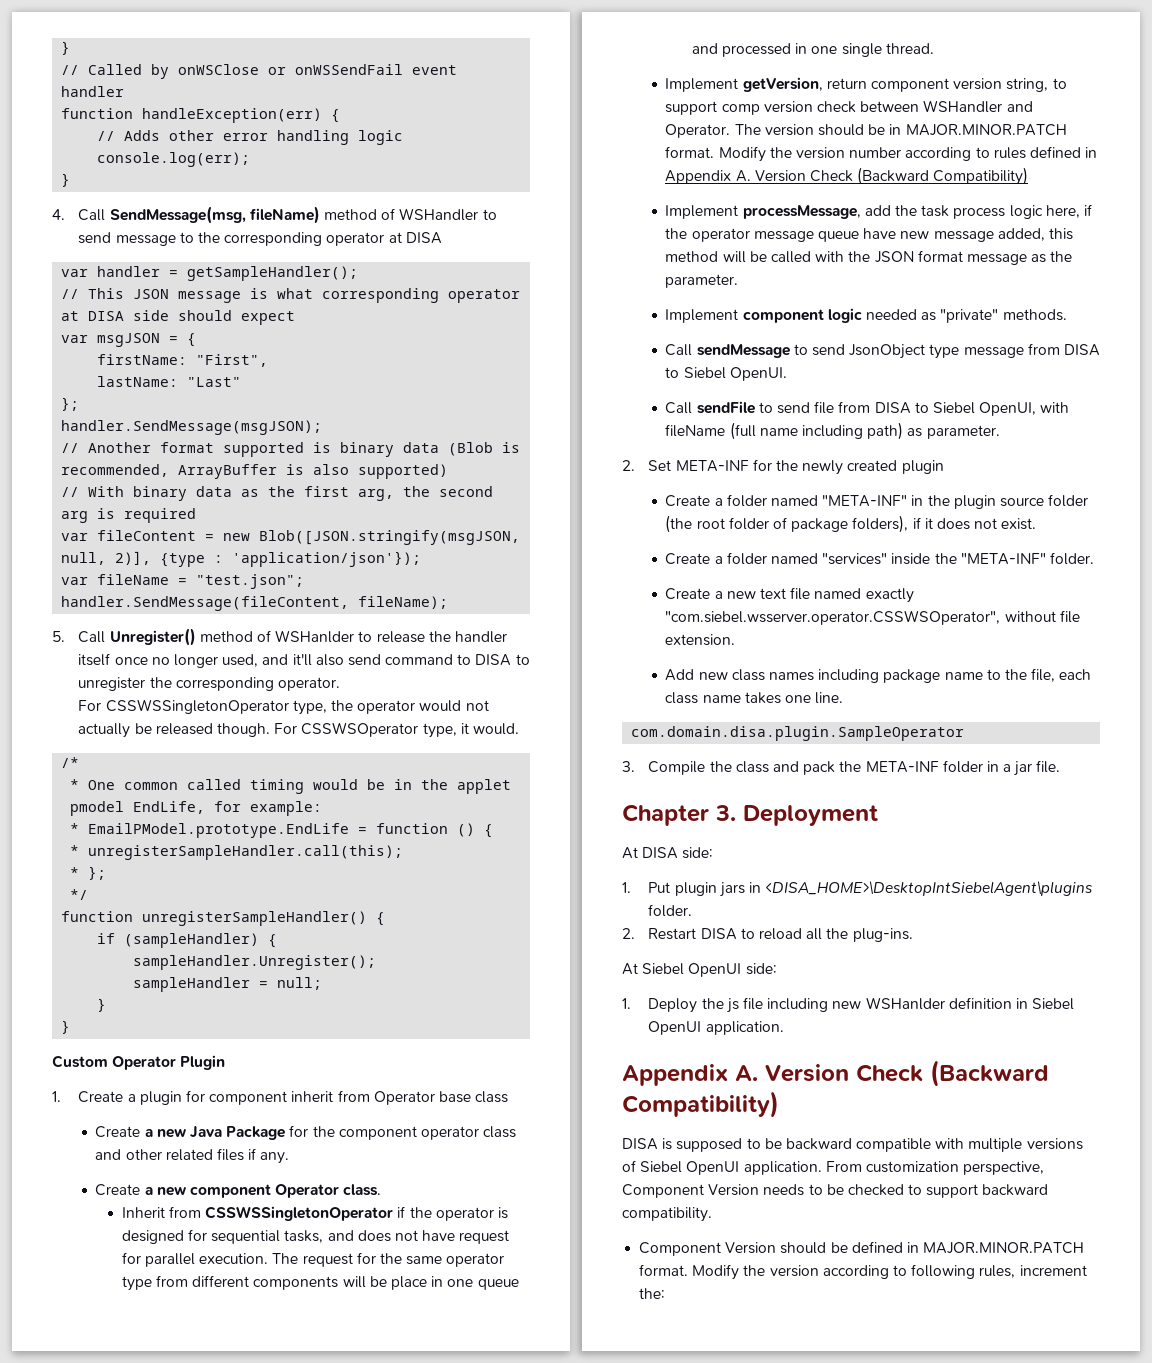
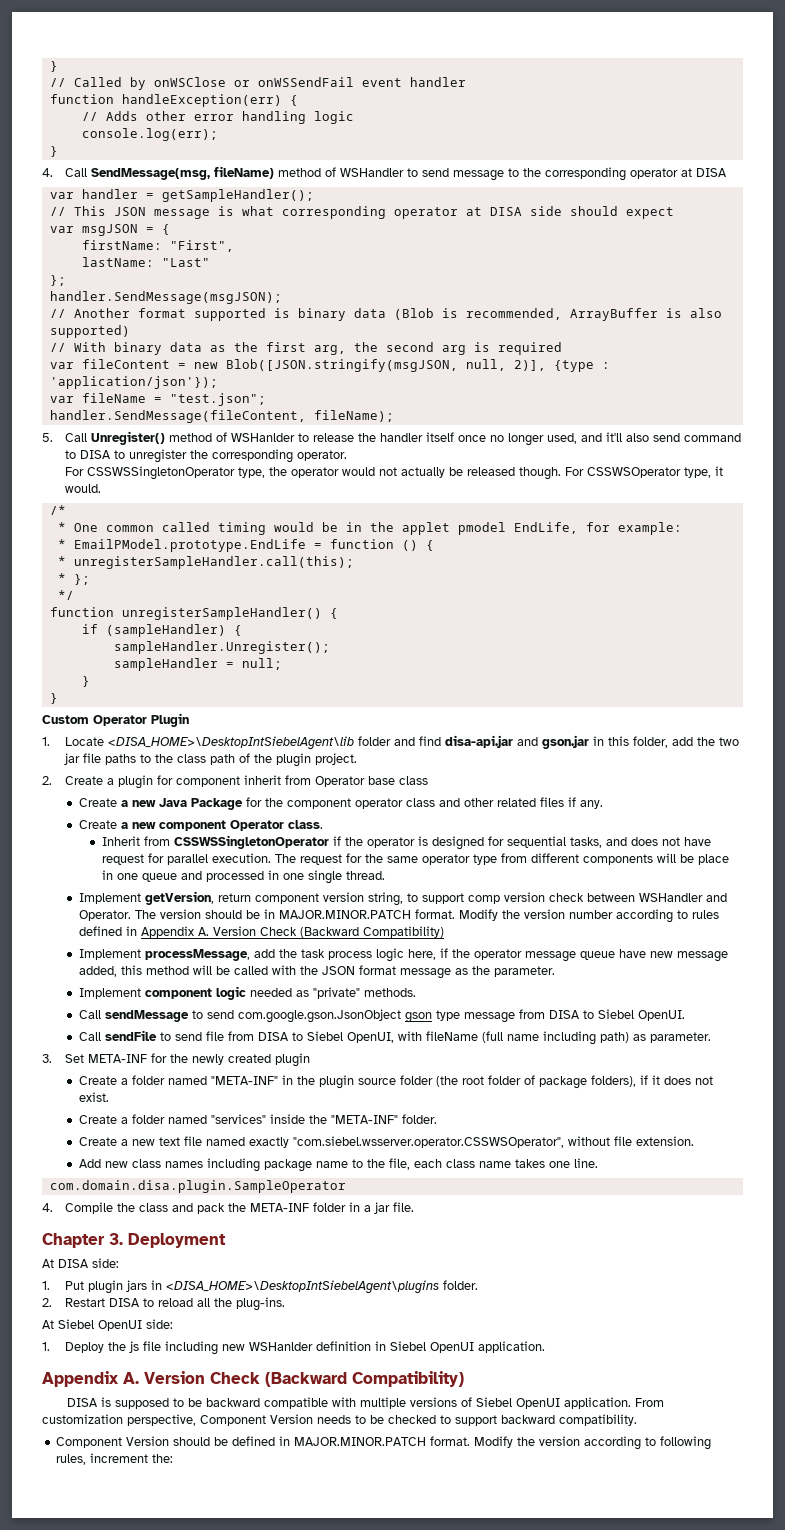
(61, 1096) none -> [64,735,739,750] [63,753,357,767] [42,776,52,785] Locate <DISA_HOME>\DesktopIntSiebelAgent\lib folder and find disa-api.jar and gson.jar in this folder, add the two jar file paths to the class path of the plugin project. // 2.
[849,344,926,359] JsonObject -> [237,1009,432,1023] com.google.gson.JsonObject gson
[622,460,635,471] 2. -> [42,1054,52,1063] 3.
[622,761,635,772] 3. -> [42,1203,53,1212] 4.

